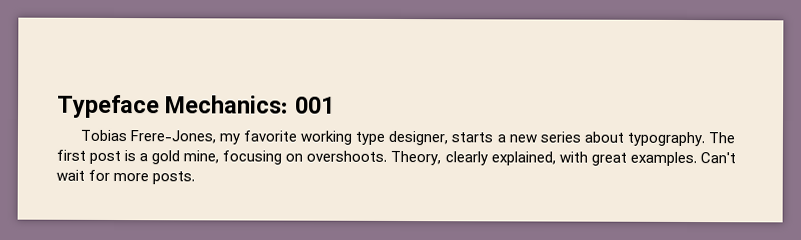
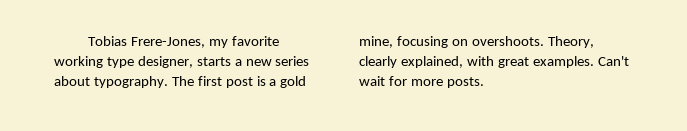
[57,94,335,119] Typeface Mechanics: 001 // -> (88, 41) none

